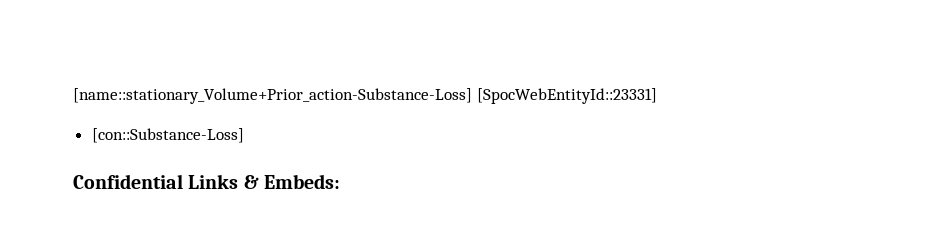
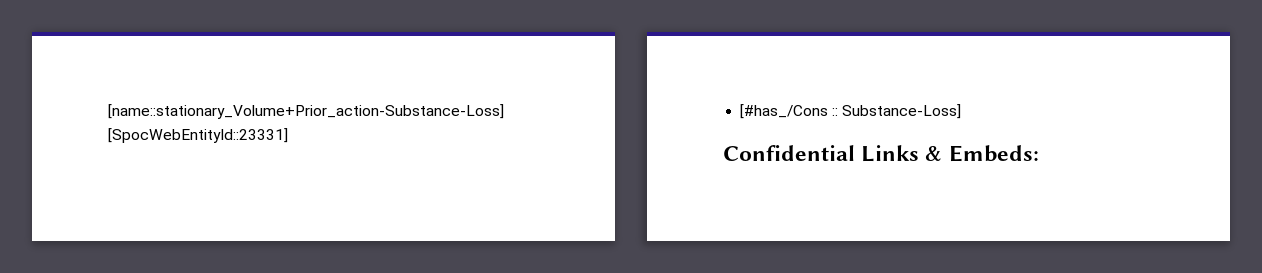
[91,128,244,143] [con::Substance-Loss] -> [740,104,962,119] [#has_/Cons :: Substance-Loss]

